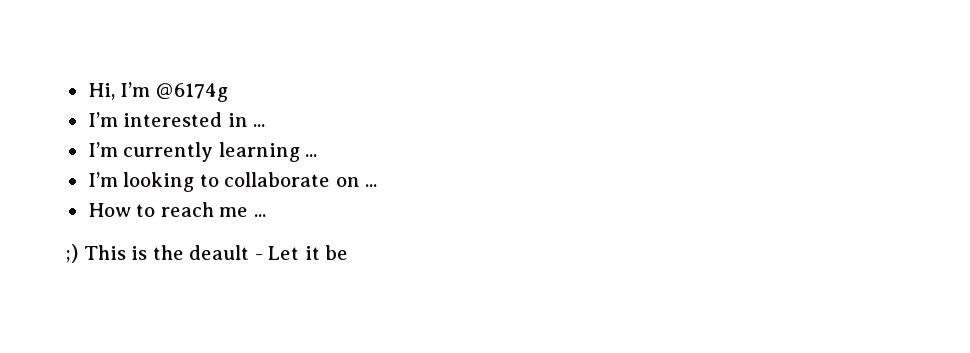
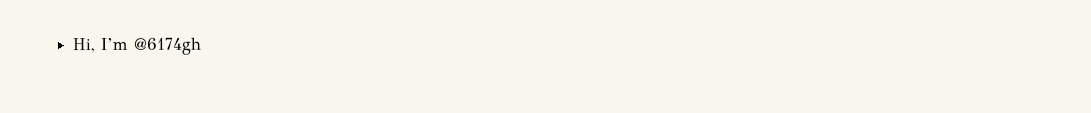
[155,83,228,102] [87,112,266,127] [87,142,318,162] [87,172,378,192] [87,202,266,217] [65,244,349,263] @6174g // I’m interested in ... // I’m currently learning ... // I’m looking to collaborate on ... // How to reach me ... // ;) This is the deault - Let it be -> [133,37,202,55] @6174gh

